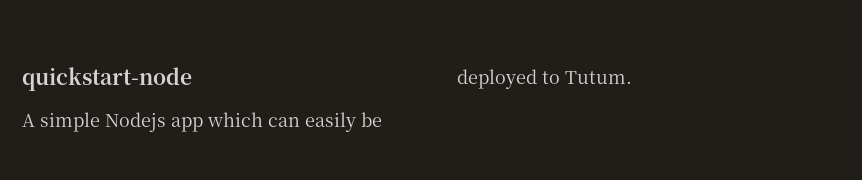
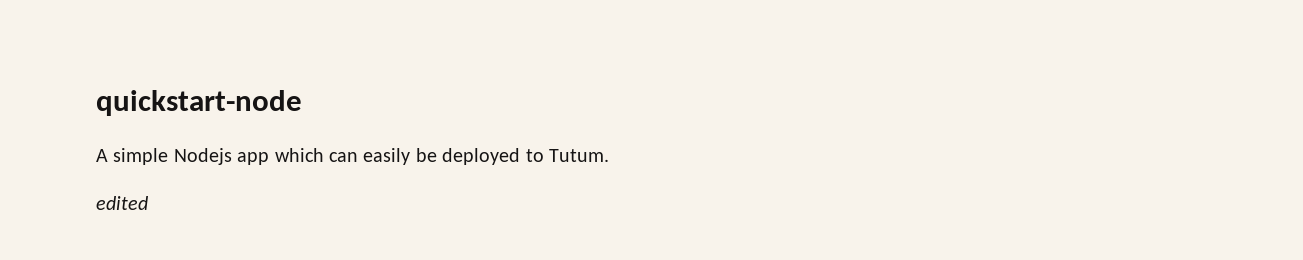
(632, 77) none -> [96,196,148,210] // edited

